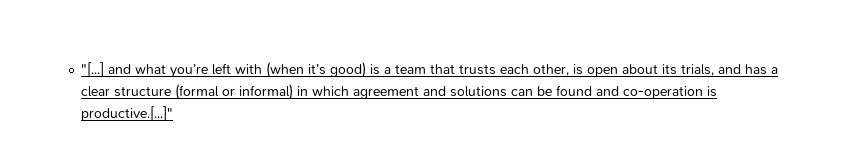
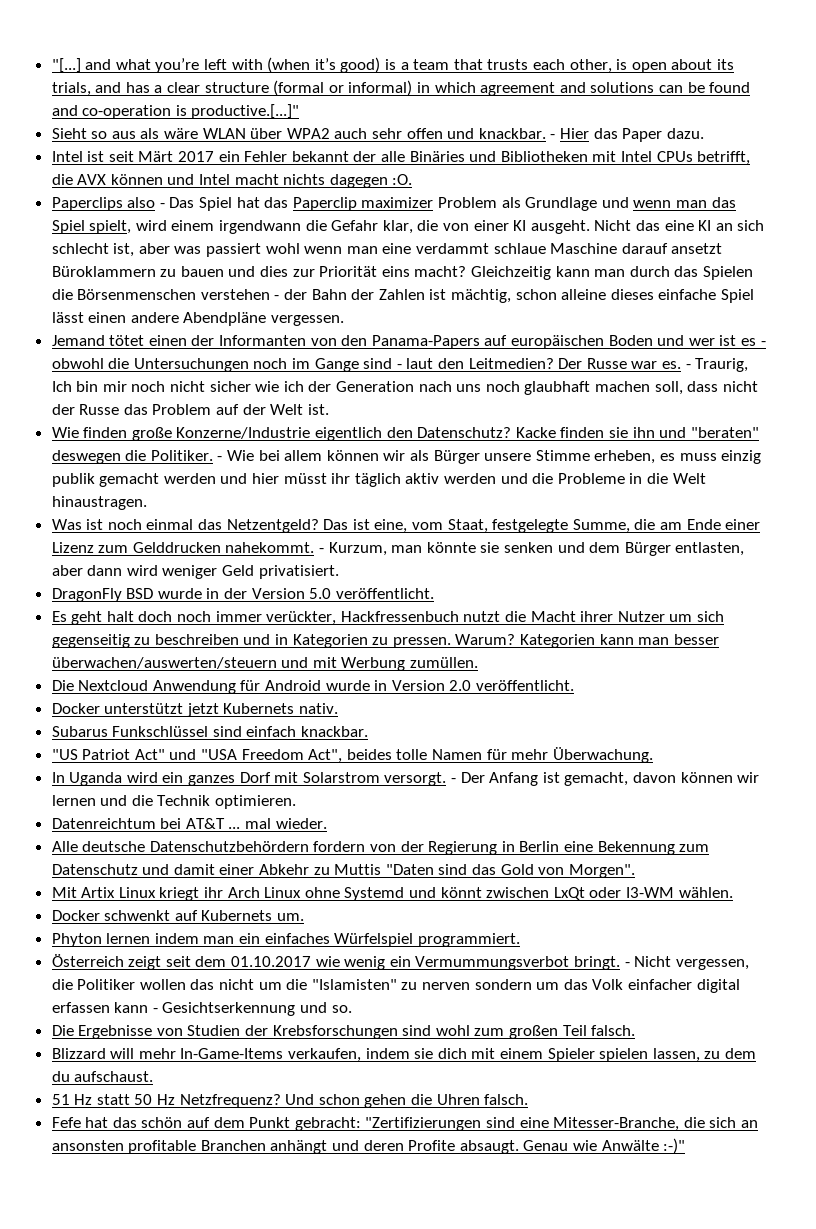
(174, 113) none -> [51,128,704,142] [51,151,751,165] [51,174,413,188] [51,197,736,211] [51,220,765,234] [51,243,723,257] [51,266,753,280] [51,289,754,303] [51,312,345,326] [51,335,766,349] [51,358,749,372] [51,381,758,395] [51,404,329,415] [51,427,759,441] [51,450,762,464] [51,473,706,487] [51,496,147,510] [51,519,761,533] [51,542,745,556] [51,565,339,579] [51,588,434,602] [51,611,724,625] [51,634,719,648] [51,657,479,671] [51,680,575,694] [51,703,339,717] [51,726,369,737] [51,747,653,763] [51,772,760,786] [51,795,297,809] [51,818,327,829] [51,841,710,855] [51,864,635,878] [51,887,733,901] [51,910,305,921] [51,933,520,947] [51,954,749,970] [51,979,740,993] [51,1002,352,1016] [51,1025,636,1039] [51,1048,756,1062] [51,1071,154,1082] [51,1094,529,1108] [51,1117,758,1131] [51,1138,686,1154] // Sieht so aus als wäre WLAN über WPA2 auch sehr offen und knackbar. - Hier das Paper dazu. // Intel ist seit Märt 2017 ein Fehler bekannt der alle Binäries und Bibliotheken mit Intel CPUs betrifft, die AVX können und Intel macht nichts dagegen :O. // Paperclips also - Das Spiel hat das Paperclip maximizer Problem als Grundlage und wenn man das Spiel spielt, wird einem irgendwann die Gefahr klar, die von einer KI ausgeht. Nicht das eine KI an sich schlecht ist, aber was passiert wohl wenn man eine verdammt schlaue Maschine darauf ansetzt Büroklammern zu bauen und dies zur Priorität eins macht? Gleichzeitig kann man durch das Spielen die Börsenmenschen verstehen - der Bahn der Zahlen ist mächtig, schon alleine dieses einfache Spiel lässt einen andere Abendpläne vergessen. // Jemand tötet einen der Informanten von den Panama-Papers auf europäischen Boden und wer ist es - obwohl die Untersuchungen noch im Gange sind - laut den Leitmedien? Der Russe war es. - Traurig, Ich bin mir noch nicht sicher wie ich der Generation nach uns noch glaubhaft machen soll, dass nicht der Russe das Problem auf der Welt ist. // Wie finden große Konzerne/Industrie eigentlich den Datenschutz? Kacke finden sie ihn und "beraten" deswegen die Politiker. - Wie bei allem können wir als Bürger unsere Stimme erheben, es muss einzig publik gemacht werden und hier müsst ihr täglich aktiv werden und die Probleme in die Welt hinaustragen. // Was ist noch einmal das Netzentgeld? Das ist eine, vom Staat, festgelegte Summe, die am Ende einer Lizenz zum Gelddrucken nahekommt. - Kurzum, man könnte sie senken und dem Bürger entlasten, aber dann wird weniger Geld privatisiert. // DragonFly BSD wurde in der Version 5.0 veröffentlicht. // Es geht halt doch noch immer verückter, Hackfressenbuch nutzt die Macht ihrer Nutzer um sich gegenseitig zu beschreiben und in Kategorien zu pressen. Warum? Kategorien kann man besser überwachen/auswerten/steuern und mit Werbung zumüllen. // Die Nextcloud Anwendung für Android wurde in Version 2.0 veröffentlicht. // Docker unterstützt jetzt Kubernets nativ. // Subarus Funkschlüssel sind einfach knackbar. // "US Patriot Act" und "USA Freedom Act", beides tolle Namen für mehr Überwachung. // In Uganda wird ein ganzes Dorf mit Solarstrom versorgt. - Der Anfang ist gemacht, davon können wir lernen und die Technik optimieren. // Datenreichtum bei AT&T ... mal wieder. // Alle deutsche Datenschutzbehördern fordern von der Regierung in Berlin eine Bekennung zum Datenschutz und damit einer Abkehr zu Muttis "Daten sind das Gold von Morgen". // Mit Artix Linux kriegt ihr Arch Linux ohne Systemd und könnt zwischen LxQt oder I3-WM wählen. // Docker schwenkt auf Kubernets um. // Phyton lernen indem man ein einfaches Würfelspiel programmiert. // Österreich zeigt seit dem 01.10.2017 wie wenig ein Vermummungsverbot bringt. - Nicht vergessen, die Politiker wollen das nicht um die "Islamisten" zu nerven sondern um das Volk einfacher digital erfassen kann - Gesichtserkennung und so. // Die Ergebnisse von Studien der Krebsforschungen sind wohl zum großen Teil falsch. // Blizzard will mehr In-Game-Items verkaufen, indem sie dich mit einem Spieler spielen lassen, zu dem du aufschaust. // 51 Hz statt 50 Hz Netzfrequenz? Und schon gehen die Uhren falsch. // Fefe hat das schön auf dem Punkt gebracht: "Zertifizierungen sind eine Mitesser-Branche, die sich an ansonsten profitable Branchen anhängt und deren Profite absaugt. Genau wie Anwälte :-)"

